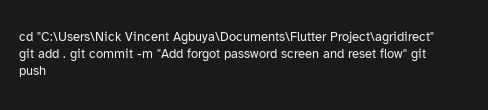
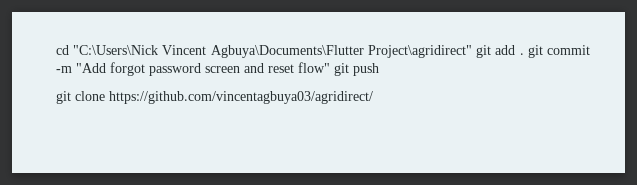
(46, 71) none -> [56,91,373,104] // git clone https://github.com/vincentagbuya03/agridirect/

